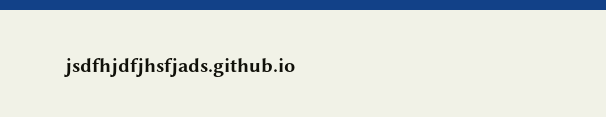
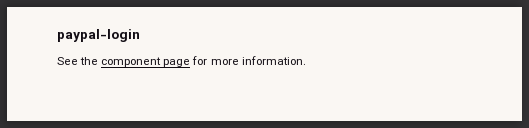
[64,58,295,77] jsdfhjdfjhsfjads.github.io -> [57,29,140,42] [57,56,306,67] paypal-login // See the component page for more information.

